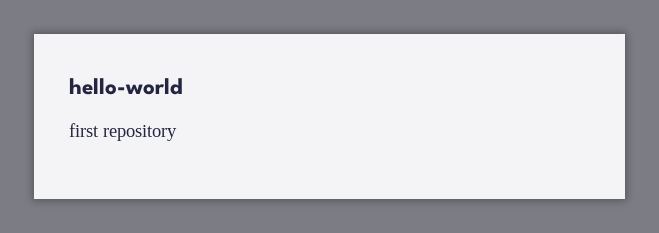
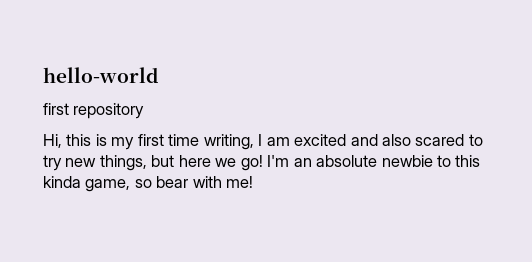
(177, 133) none -> [43,134,483,150] [43,155,481,171] [43,176,254,192] // Hi, this is my first time writing, I am excited and also scared to try new things, but here we go! I'm an absolute newbie to this kinda game, so bear with me!

